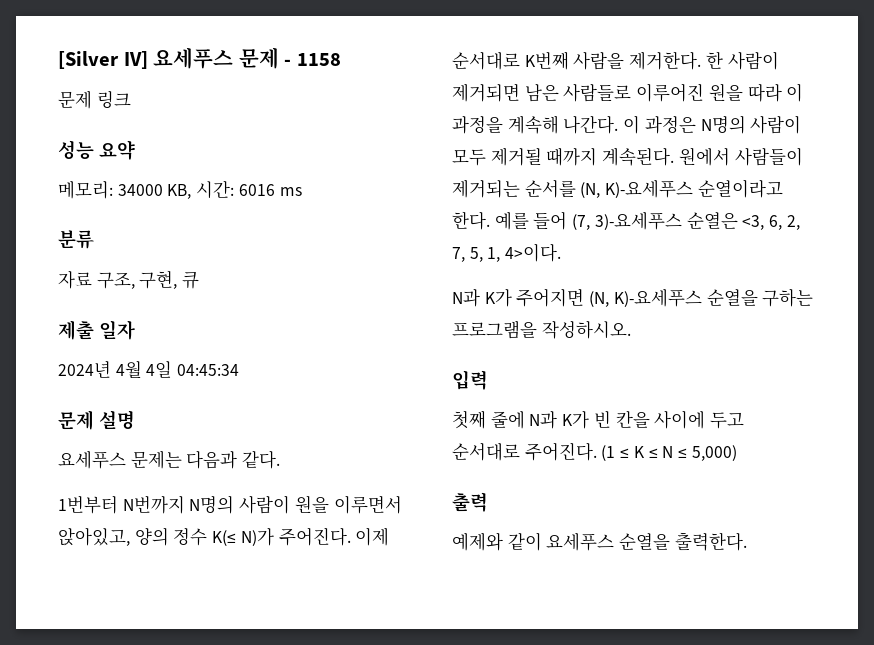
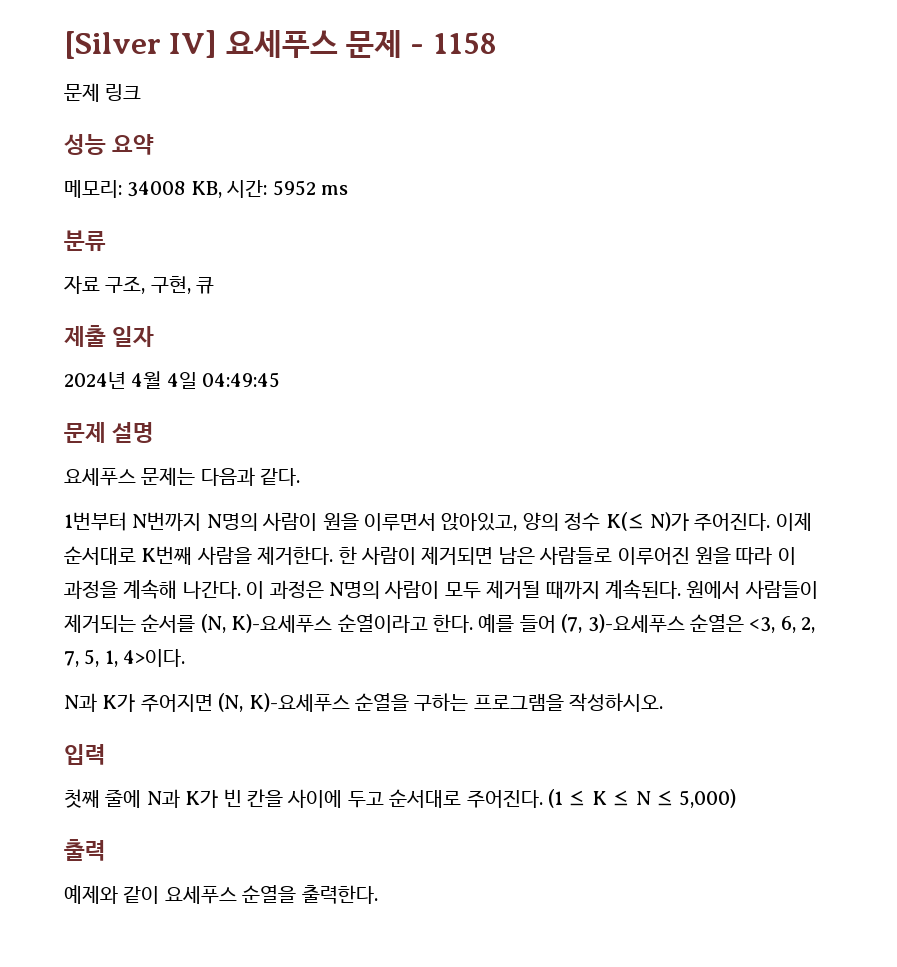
[117,184,163,196] 34000 -> [127,181,186,197] 34008
[238,184,275,196] 6016 -> [272,180,316,196] 5952
[177,364,240,376] 04:45:34 -> [202,372,281,388] 04:49:45

